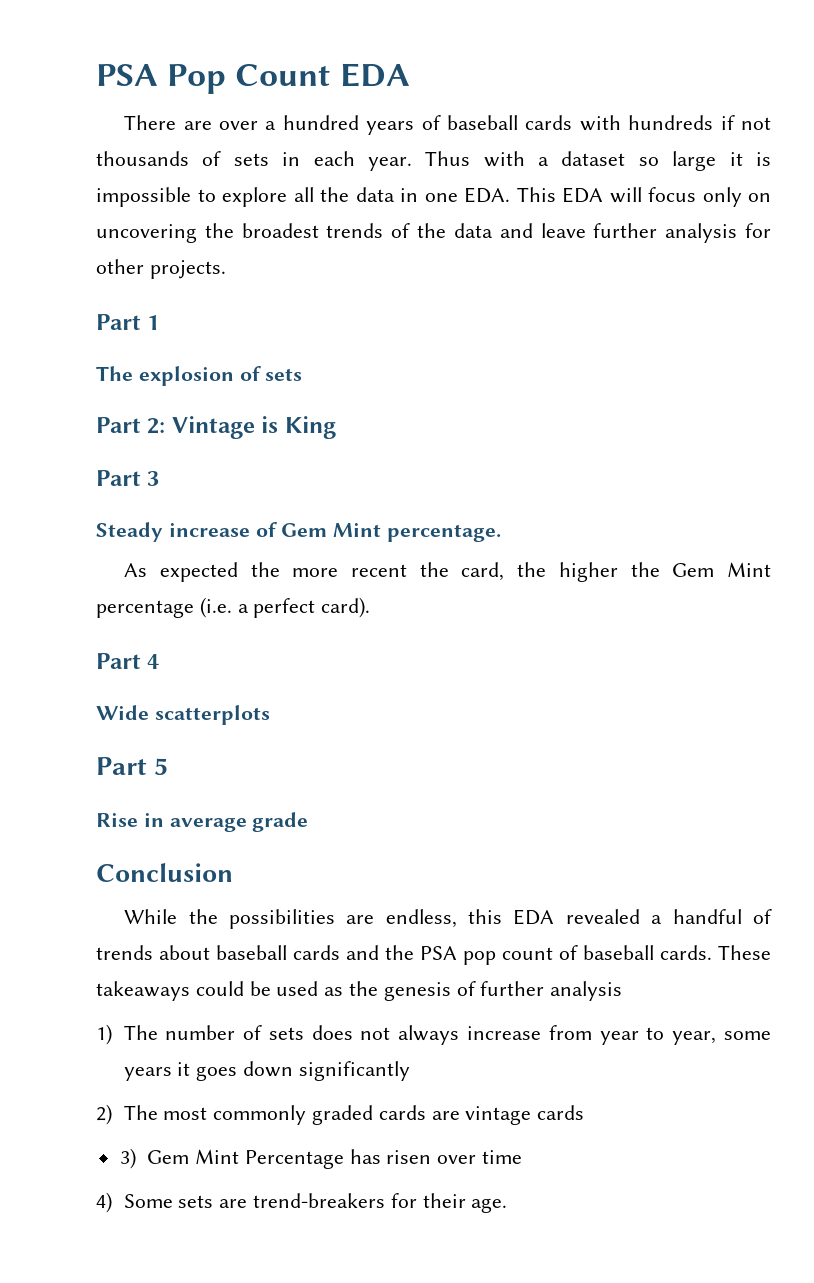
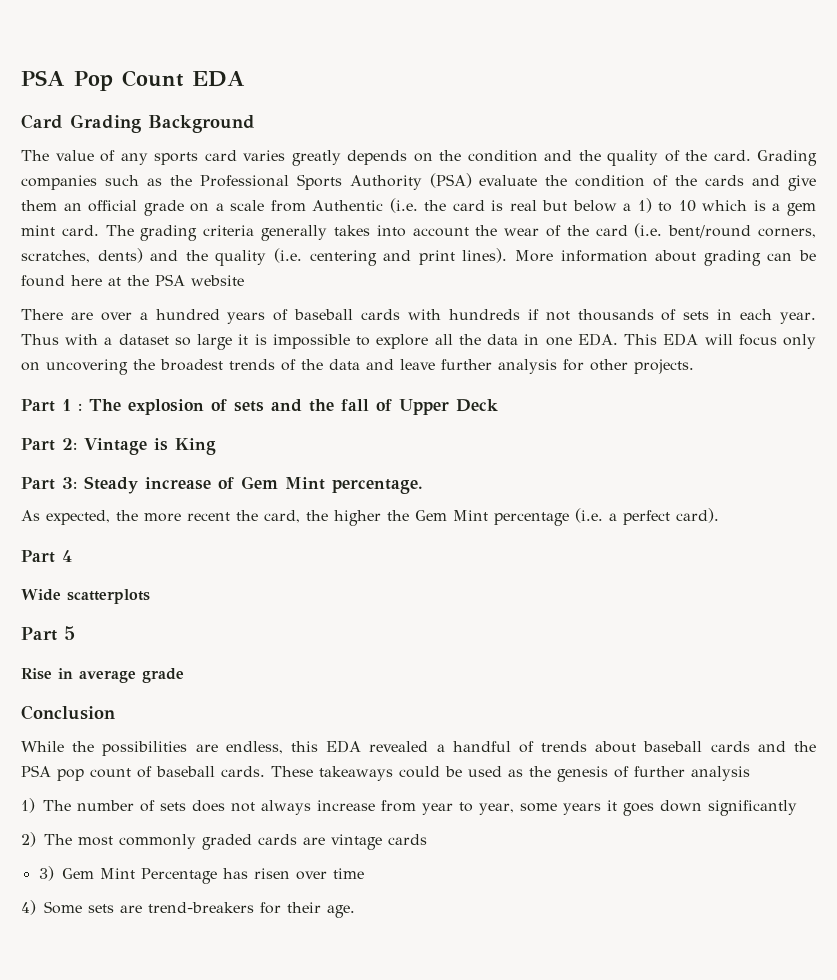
(410, 75) none -> [21,114,255,133] [21,150,817,166] [21,173,816,191] [21,198,816,216] [21,223,816,241] [21,248,817,266] [21,274,244,287] // Card Grading Background // The value of any sports card varies greatly depends on the condition and the quality of the card. Grading companies such as the Professional Sports Authority (PSA) evaluate the condition of the cards and give them an official grade on a scale from Authentic (i.e. the card is real but below a 1) to 10 which is a gem mint card. The grading criteria generally takes into account the wear of the card (i.e. bent/round corners, scratches, dents) and the quality (i.e. centering and print lines). More information about grading can be found here at the PSA website
(160, 322) // -> [78,403,82,411] :
(303, 374) none -> [271,399,498,415] and the fall of Upper Deck
[147,471,160,486] 3 // -> [62,477,77,489] 3:
[159,562,238,582] expected -> [46,510,110,525] expected,

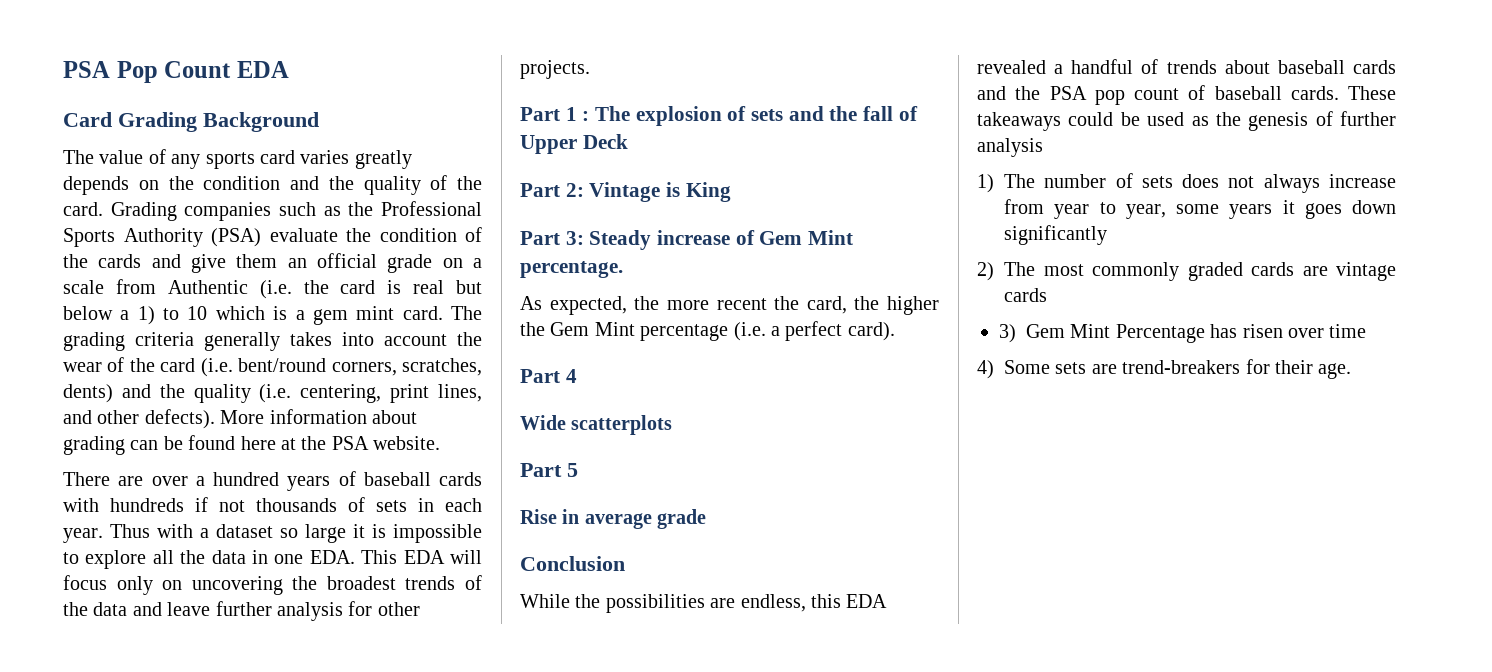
[309,248,508,266] centering and print lines). -> [300,384,482,403] [63,409,215,429] centering, print lines, and other defects).
[191,275,244,286] website -> [373,436,441,450] website.

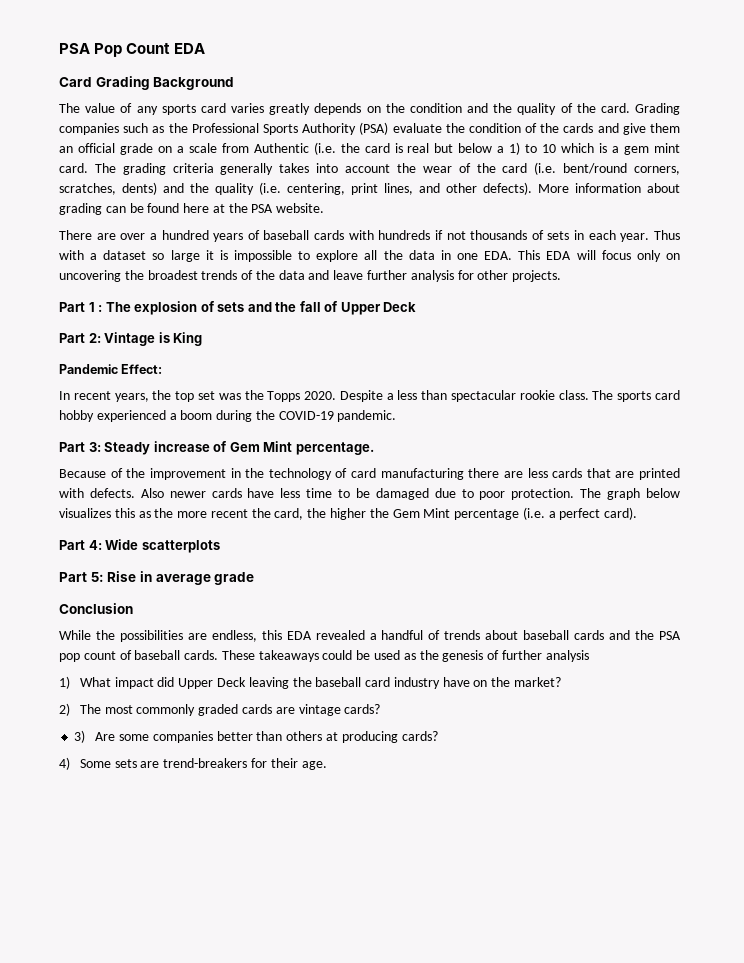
(731, 192) none -> [59,364,163,374] [59,390,680,402] [59,410,397,422] // Pandemic Effect: // In recent years, the top set was the Topps 2020. Despite a less than spectacular rookie class. The sports card hobby experienced a boom during the COVID-19 pandemic.
[520,296,627,315] As expected, -> [59,468,680,480] [59,488,680,500] [59,508,151,518] Because of the improvement in the technology of card manufacturing there are less cards that are printed with defects. Also newer cards have less time to be damaged due to poor protection. The graph below visualizes this as
[565,369,577,383] 4 // -> [88,540,102,550] 4:
[567,463,578,477] 5 // -> [90,572,104,582] 5:
[1004,173,1396,193] [1004,199,1396,219] [1004,225,1107,245] The number of sets does not always increase from year to year, some years it goes down significantly -> [79,677,562,689] What impact did Upper Deck leaving the baseball card industry have on the market?
[1004,288,1047,302] cards -> [344,704,381,714] cards?
[1026,324,1367,343] Gem Mint Percentage has risen over time -> [95,731,438,743] Are some companies better than others at producing cards?

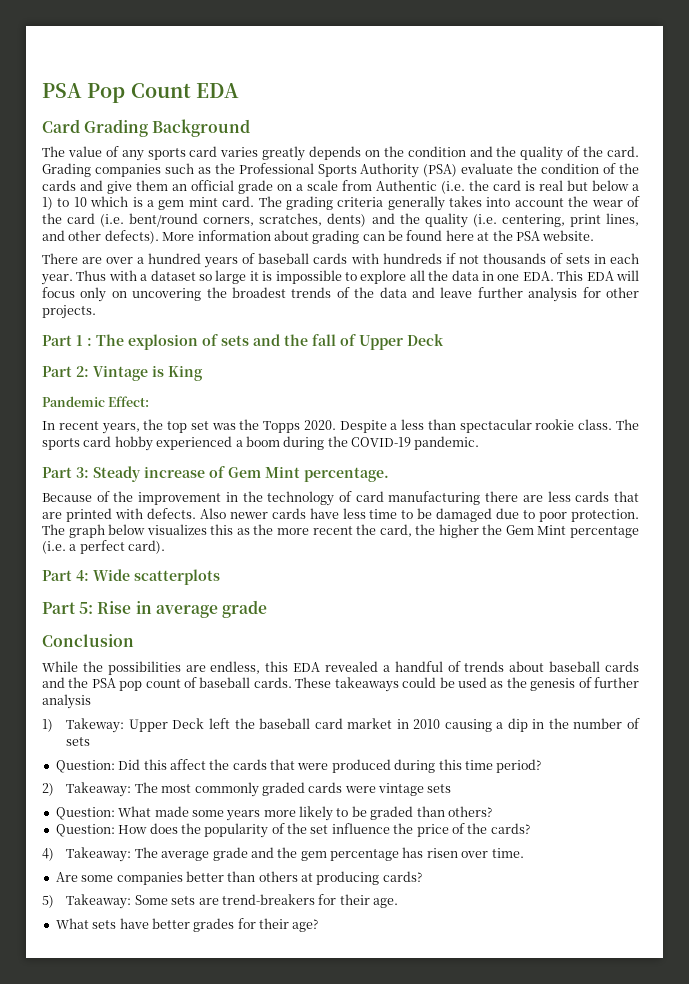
[79,677,289,689] What impact did Upper Deck leaving -> [66,718,230,733] Takeway: Upper Deck left
[393,677,562,689] industry have on the market? -> [347,718,640,732] [66,737,91,746] [55,759,542,773] market in 2010 causing a dip in the number of sets // Question: Did this affect the cards that were produced during this time period?
(70, 709) none -> [66,782,132,797] Takeaway:
[275,704,381,716] [74,730,86,743] are vintage cards? // 3) -> [344,783,452,796] [55,806,492,821] [55,823,530,838] [42,847,524,862] were vintage sets // Question: What made some years more likely to be graded than others? // Question: How does the popularity of the set influence the price of the cards? // 4) Takeaway: The average grade and the gem percentage has risen over time. //
[59,757,70,770] 4) -> [42,894,132,909] 5) Takeaway:
(327, 765) none -> [55,918,319,932] // What sets have better grades for their age?

